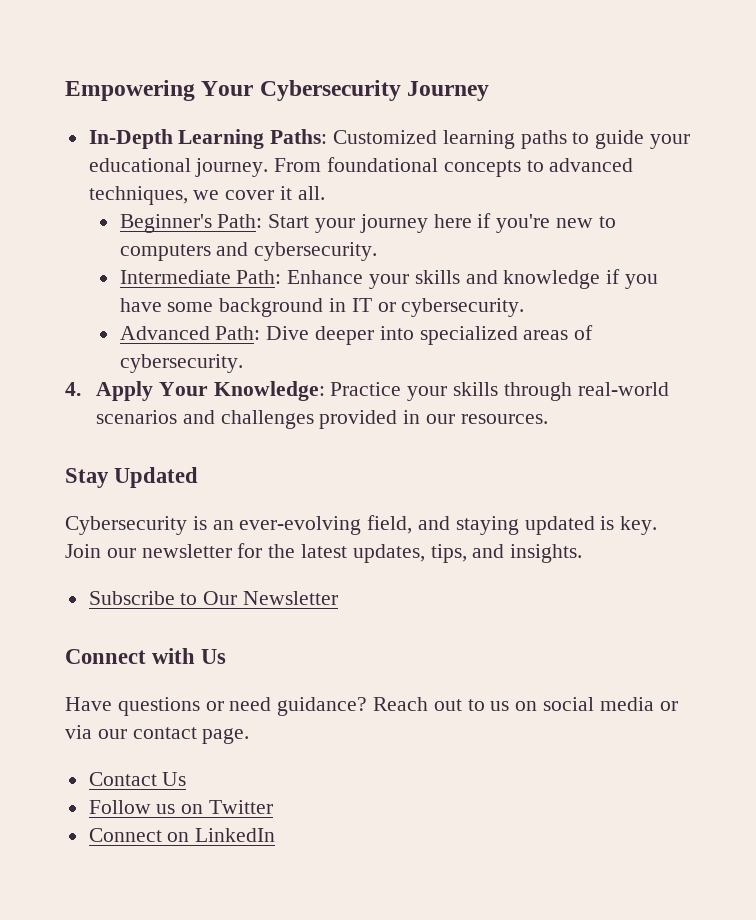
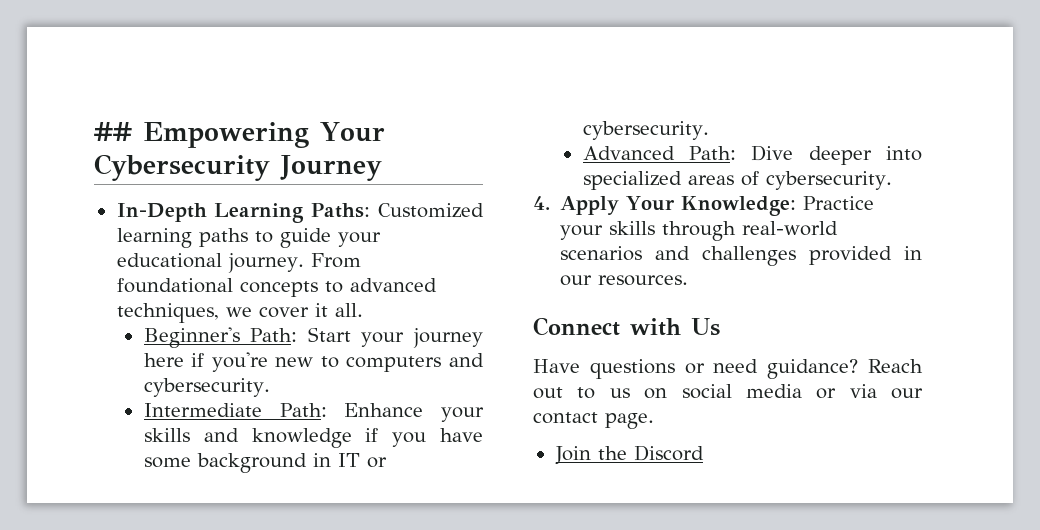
(65, 90) none -> [94,122,132,141] ##
[65,467,199,488] [65,515,658,535] [65,543,583,563] [88,591,339,605] // Stay Updated // Cybersecurity is an ever-evolving field, and staying updated is key. Join our newsletter for the latest updates, tips, and insights. // Subscribe to Our Newsletter -> (689, 280) none
[88,772,187,786] [88,800,274,814] [88,828,276,842] Contact Us // Follow us on Twitter // Connect on LinkedIn -> [554,445,704,465] Join the Discord

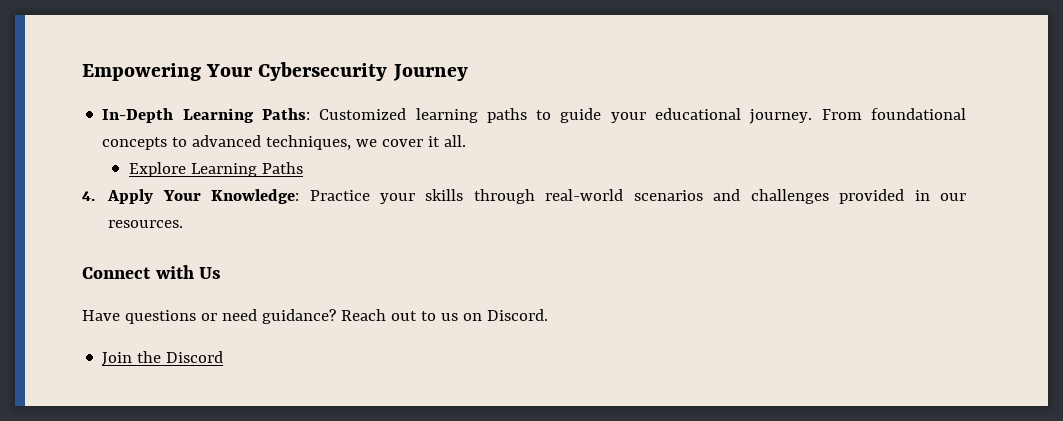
[94,122,132,141] ## -> (82, 72) none
[143,327,483,348] [143,352,484,372] [143,378,270,397] [143,403,484,422] [143,428,483,448] [143,453,387,473] [582,121,709,140] [582,145,922,165] [582,171,892,190] Beginner's Path: Start your journey here if you're new to computers and cybersecurity. // Intermediate Path: Enhance your skills and knowledge if you have some background in IT or cybersecurity. // Advanced Path: Dive deeper into specialized areas of cybersecurity. -> [128,162,303,177] Explore Learning Paths
[681,384,923,399] [533,412,654,429] social media or via our contact page. -> [486,309,548,321] Discord.

